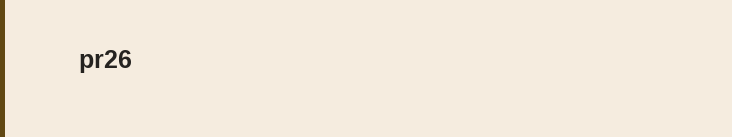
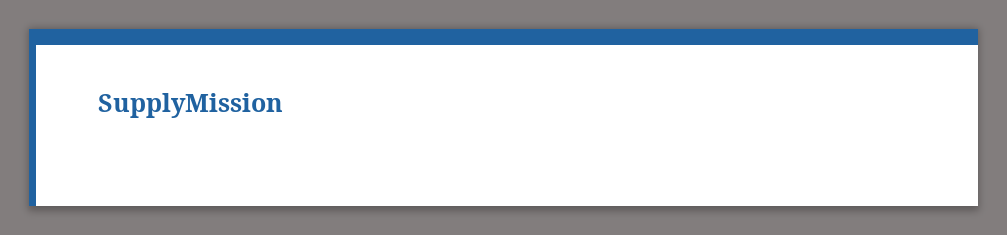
[79,50,132,73] pr26 -> [98,93,283,118] SupplyMission

